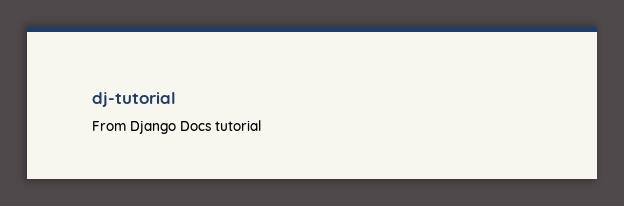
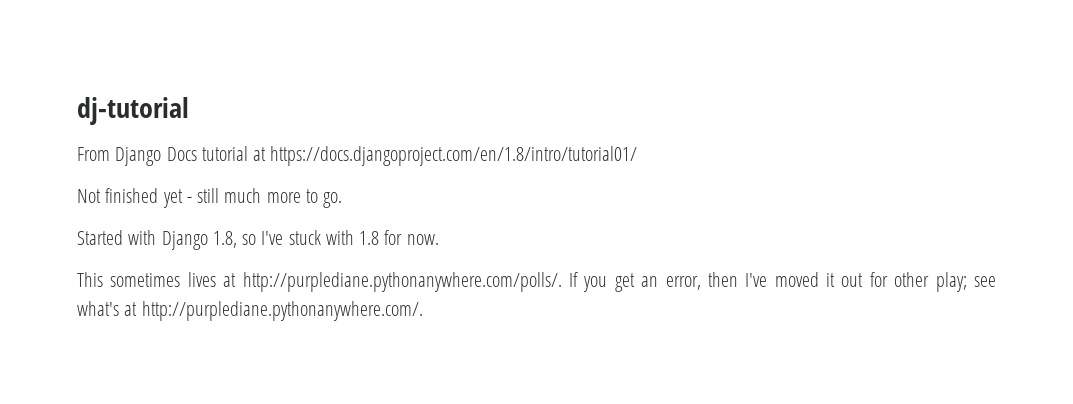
(261, 125) none -> [253,146,638,166] [77,188,343,208] [77,230,439,250] [77,272,997,292] [77,301,423,321] at https://docs.djangoproject.com/en/1.8/intro/tutorial01/ // Not finished yet - still much more to go. // Started with Django 1.8, so I've stuck with 1.8 for now. // This sometimes lives at http://purplediane.pythonanywhere.com/polls/. If you get an error, then I've moved it out for other play; see what's at http://purplediane.pythonanywhere.com/.

